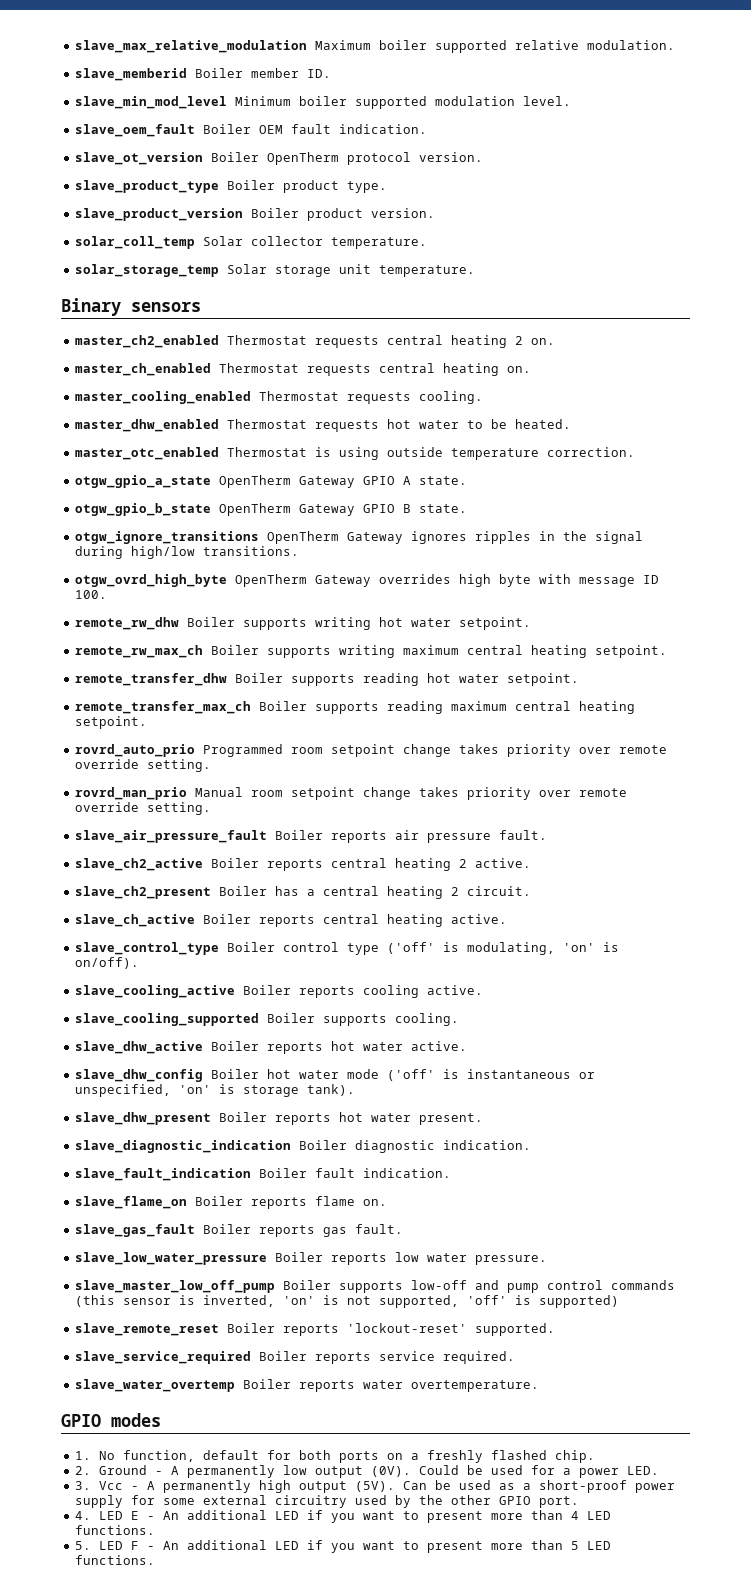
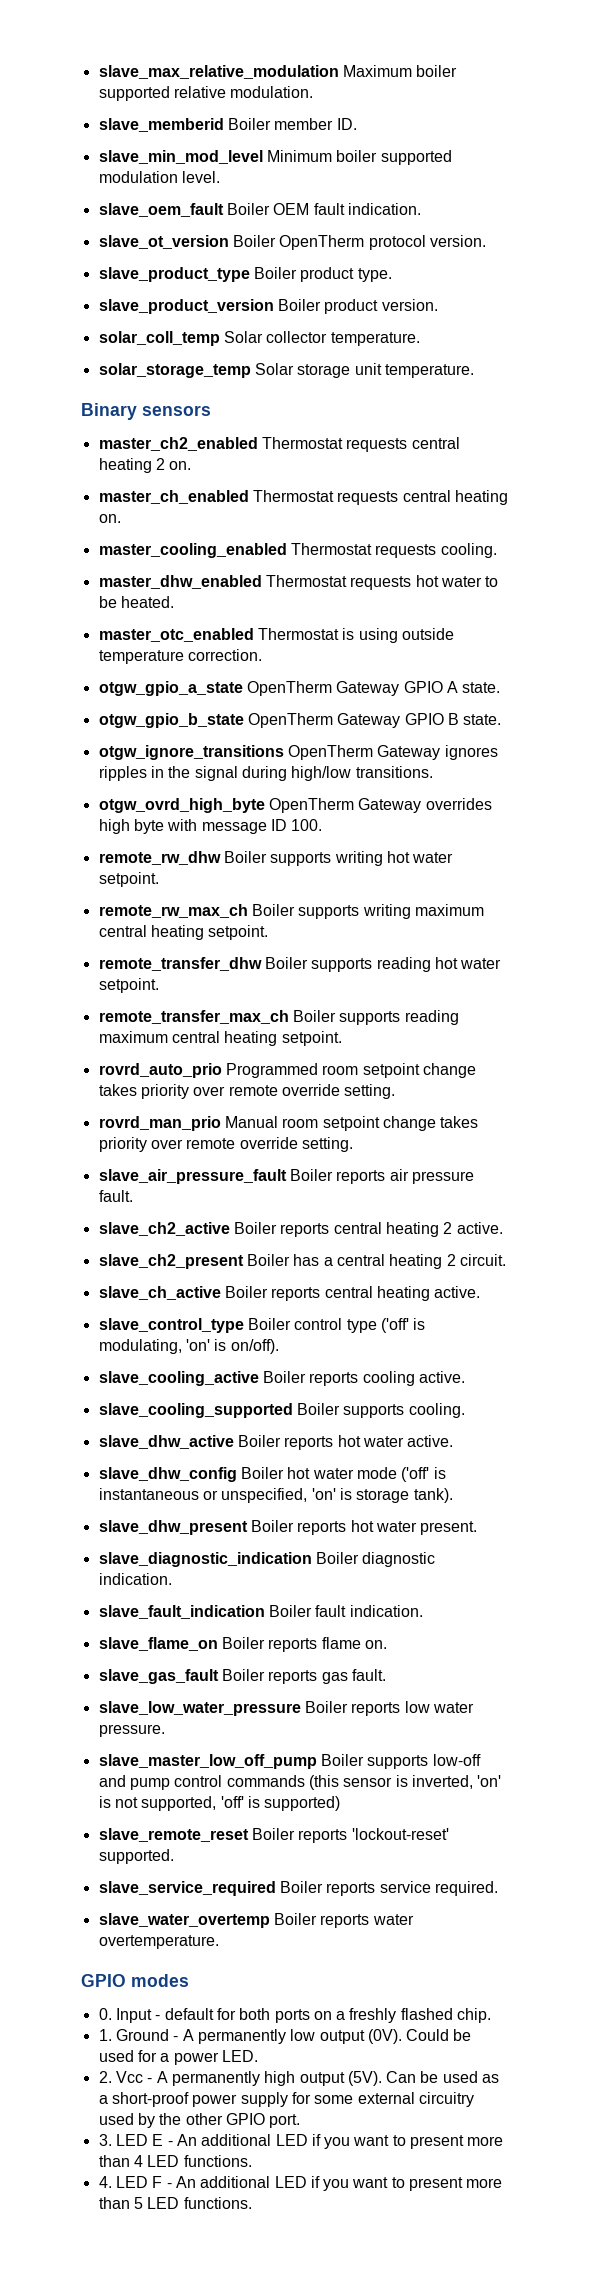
[74,1450,195,1462] 1. No function, -> [98,2008,161,2023] 0. Input -
[74,1466,91,1475] 2. -> [98,2029,112,2041] 1.
[74,1481,91,1490] 3. -> [98,2071,112,2083] 2.
[74,1511,91,1520] 4. -> [98,2134,112,2146] 3.
[74,1541,91,1550] 5. -> [98,2176,112,2188] 4.

